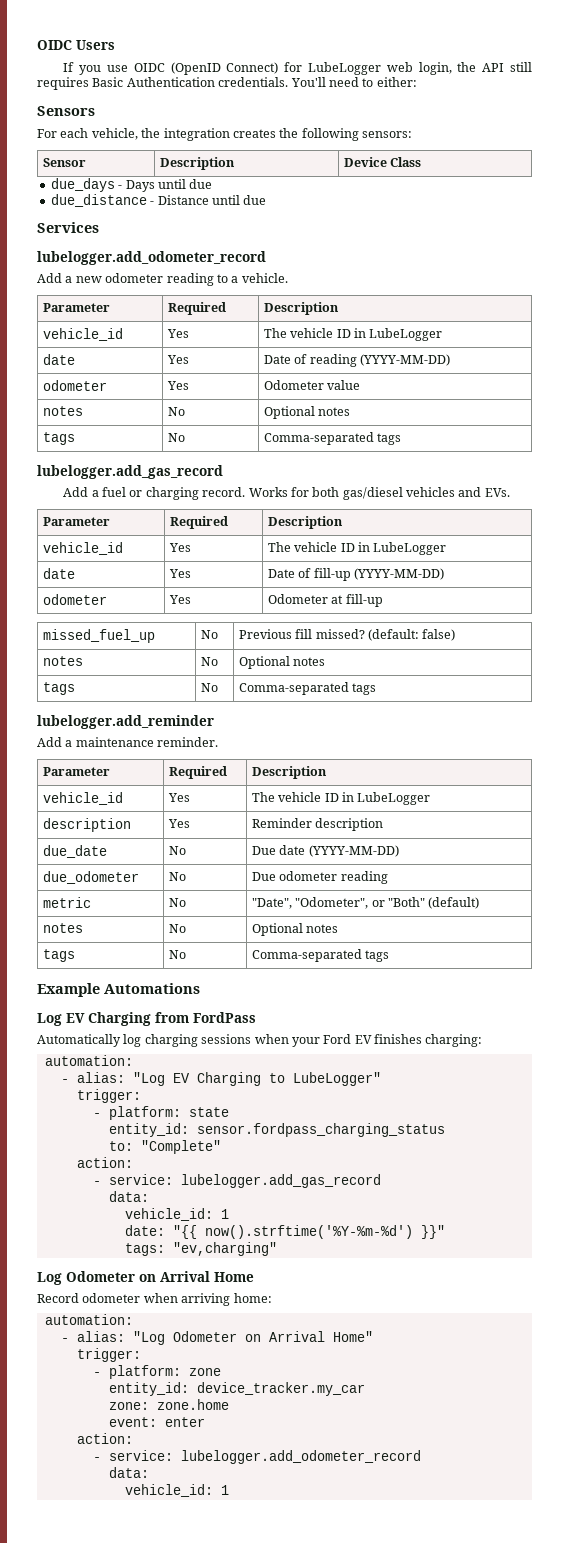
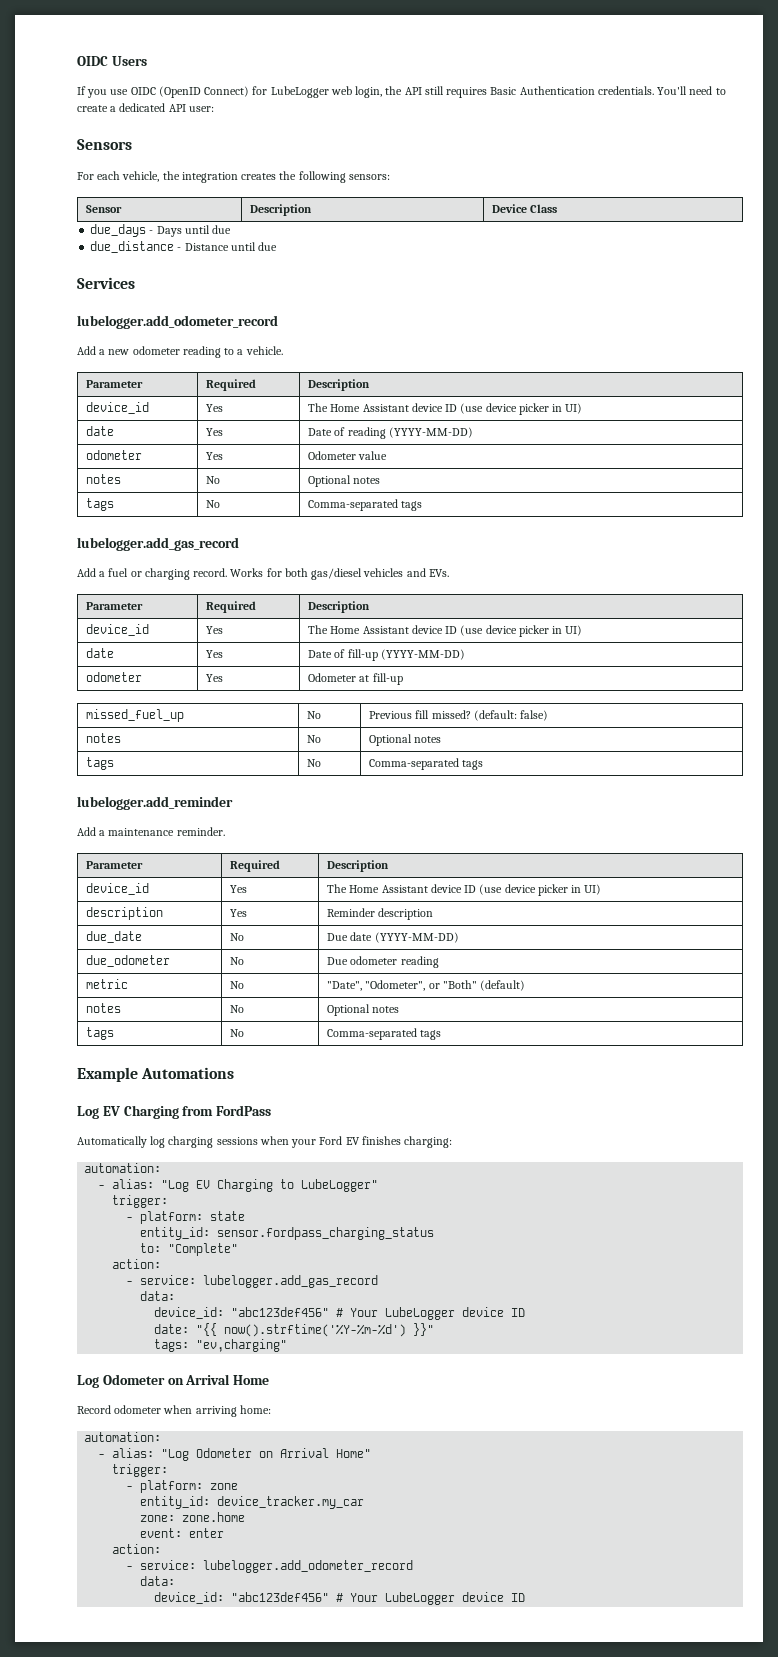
[376,77,417,87] either: -> [77,103,214,112] create a dedicated API user:
[42,328,123,341] [166,329,189,338] [263,328,443,341] vehicle_id | Yes | The vehicle ID in LubeLogger -> [86,402,150,414] [206,404,224,412] [308,403,583,415] device_id | Yes | The Home Assistant device ID (use device picker in UI)
[42,542,123,555] [168,543,191,552] [267,542,447,555] vehicle_id | Yes | The vehicle ID in LubeLogger -> [86,624,150,636] [206,626,224,634] [308,625,583,637] device_id | Yes | The Home Assistant device ID (use device picker in UI)
[42,792,123,805] [167,793,190,802] [251,792,431,805] vehicle_id | Yes | The vehicle ID in LubeLogger -> [86,883,150,895] [230,885,248,893] [327,884,602,896] device_id | Yes | The Home Assistant device ID (use device picker in UI)
[124,1208,229,1221] vehicle_id: 1 -> [154,1307,526,1320] device_id: "abc123def456" # Your LubeLogger device ID
[124,1484,229,1497] vehicle_id: 1 -> [154,1592,526,1605] device_id: "abc123def456" # Your LubeLogger device ID

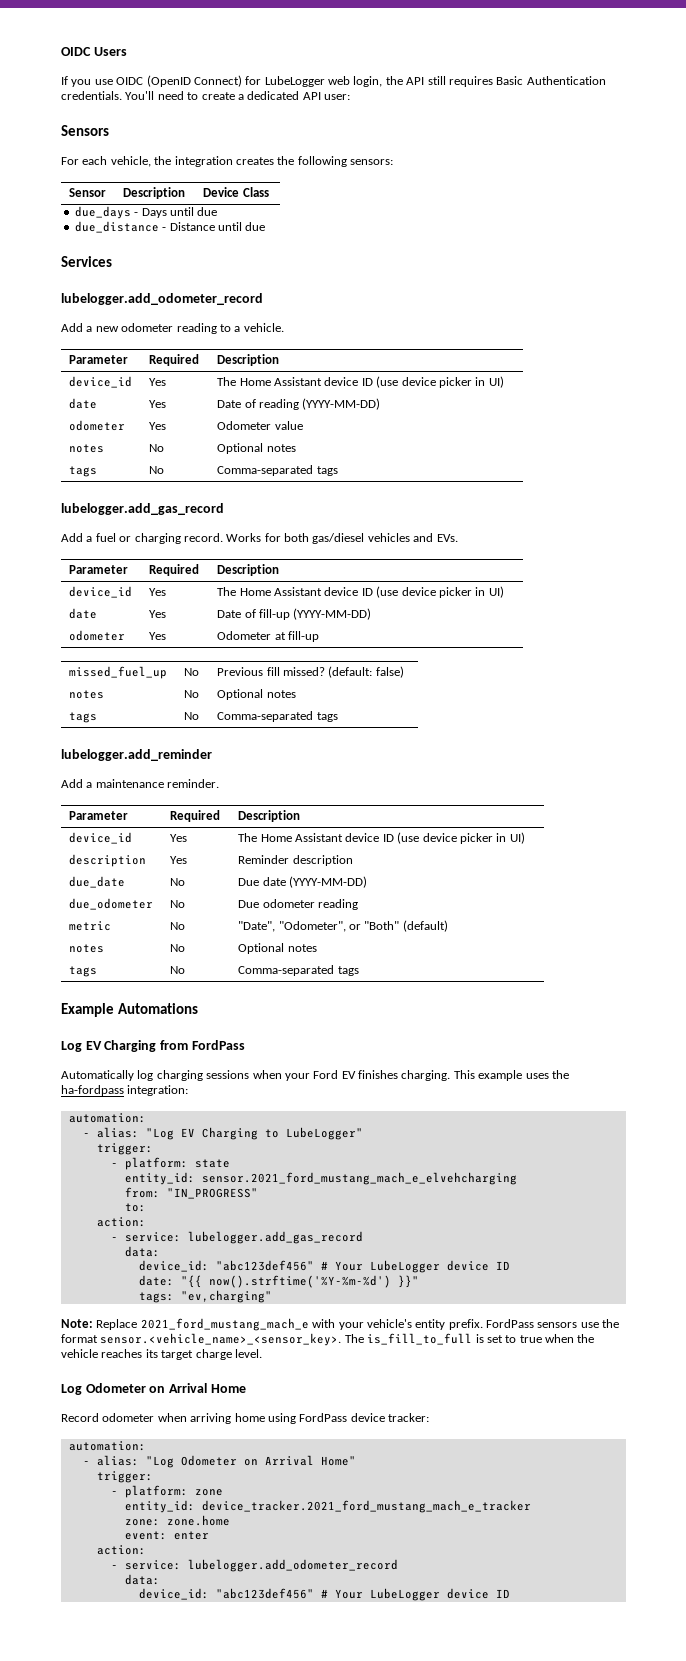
[404,1136,453,1148] charging: -> [401,1070,569,1081] [61,1085,189,1096] charging. This example uses the ha-fordpass integration:
[217,1227,435,1240] sensor.fordpass_charging_status -> [201,1172,517,1185] [124,1187,258,1199] sensor.2021_ford_mustang_mach_e_elvehcharging // from: "IN_PROGRESS"
[168,1243,239,1256] "Complete" -> (146, 1207) none
(288, 1345) none -> [61,1318,620,1331] [61,1333,595,1346] [61,1349,262,1360] // Note: Replace 2021_ford_mustang_mach_e with your vehicle's entity prefix. FordPass sensors use the format sensor.<vehicle_name>_<sensor_key>. The is_fill_to_full is set to true when the vehicle reaches its target charge level.
[239,1405,271,1414] home: -> [234,1413,429,1424] home using FordPass device tracker:
[217,1496,365,1509] device_tracker.my_car -> [201,1500,531,1513] device_tracker.2021_ford_mustang_mach_e_tracker

